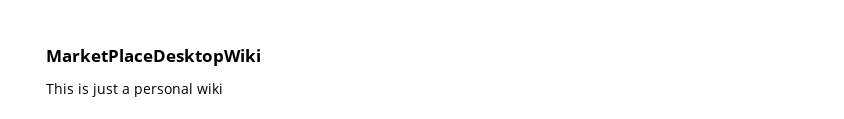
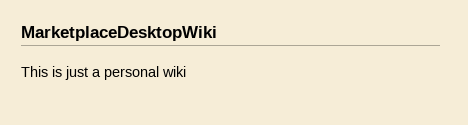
[46,49,261,66] MarketPlaceDesktopWiki -> [21,26,217,41] MarketplaceDesktopWiki

